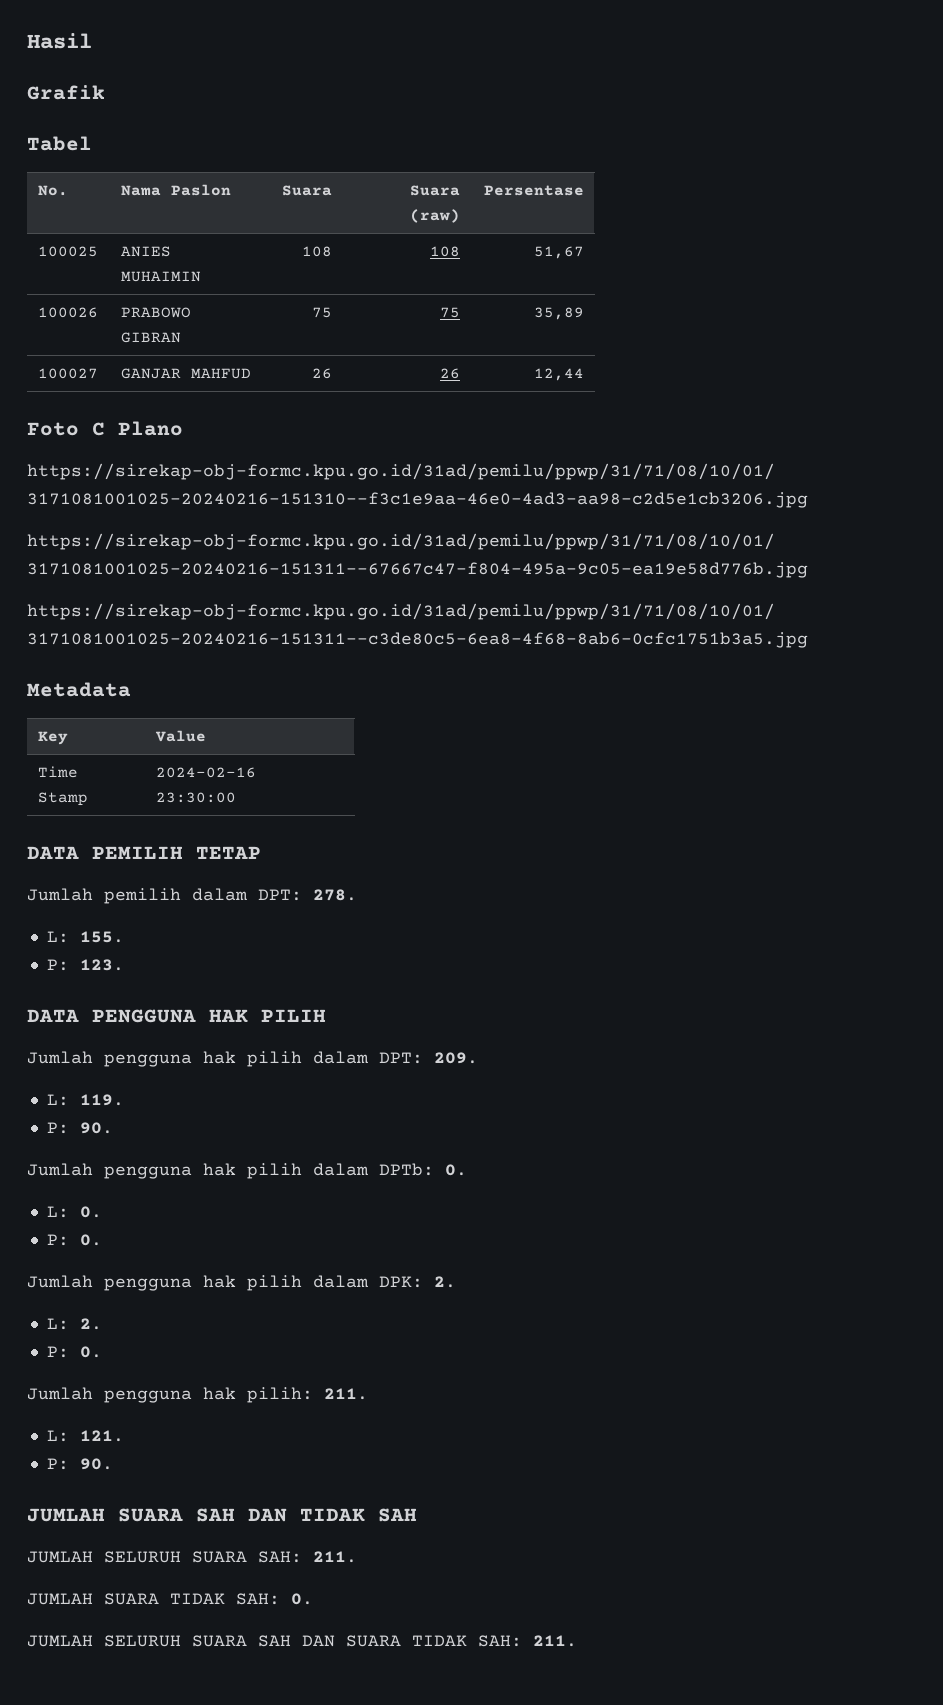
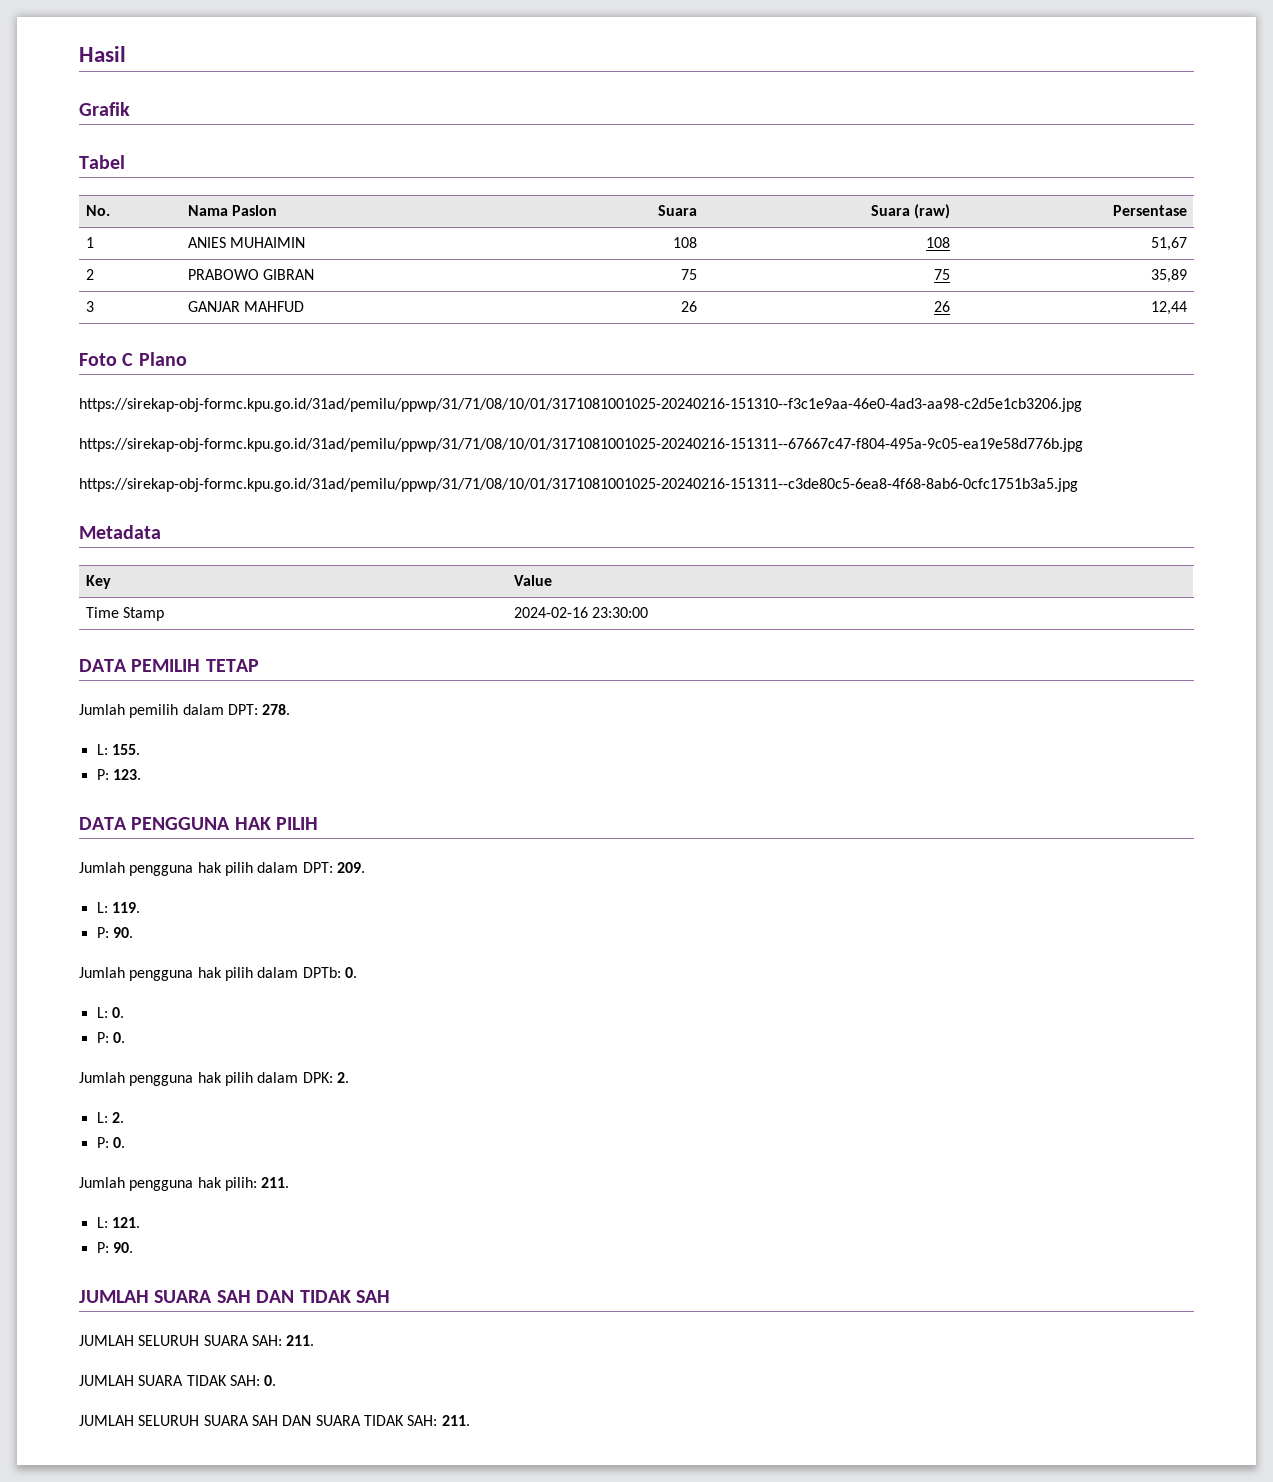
[38,246,99,257] 100025 -> [85,237,94,248] 1
[38,307,99,318] 100026 -> [85,269,94,280] 2
[38,368,99,379] 100027 -> [85,301,94,312] 3

